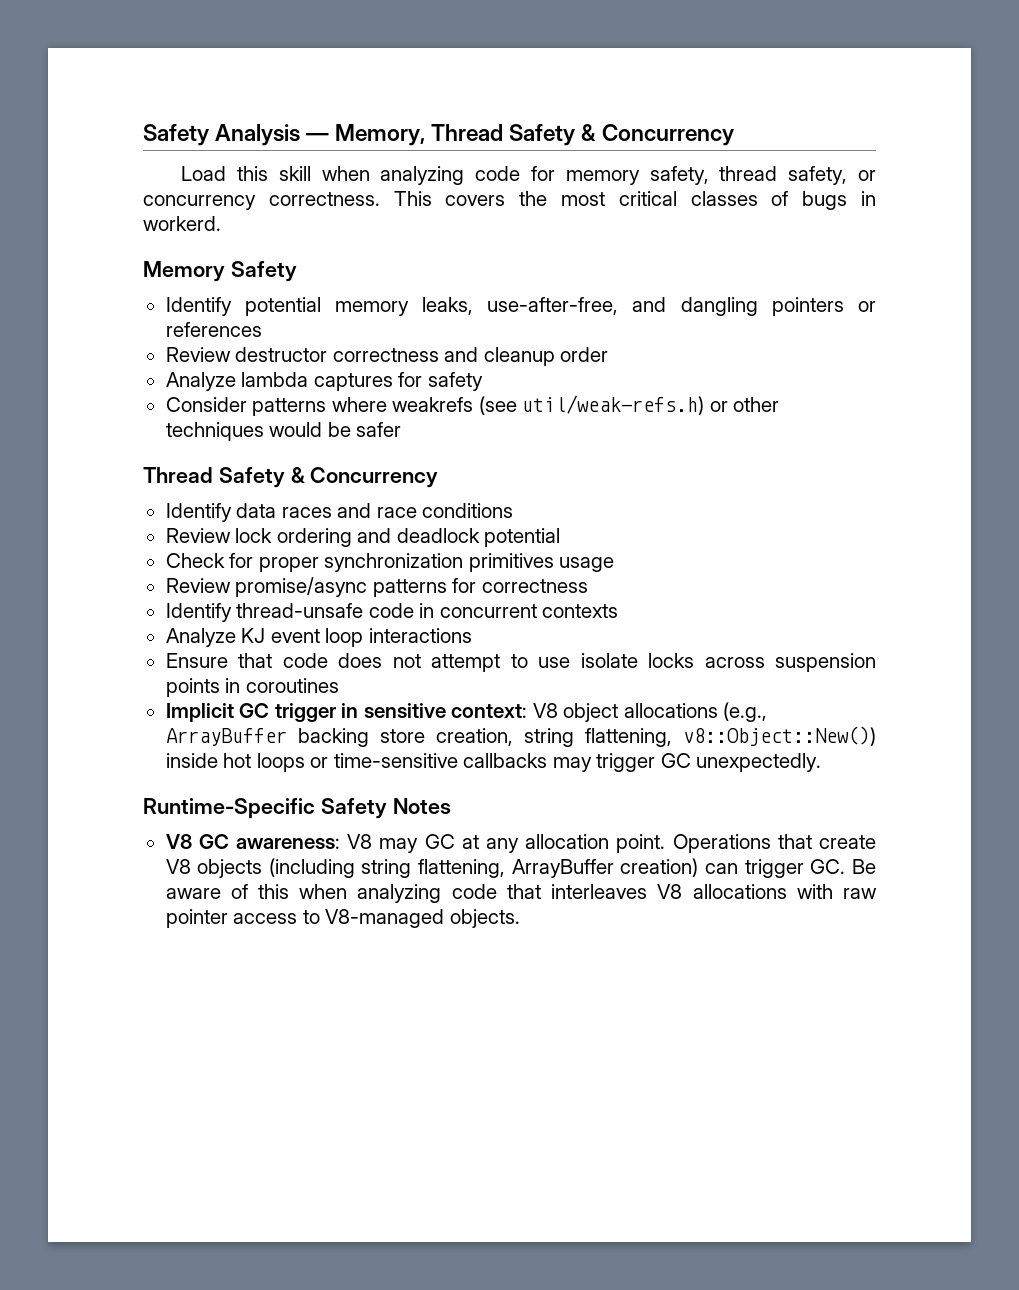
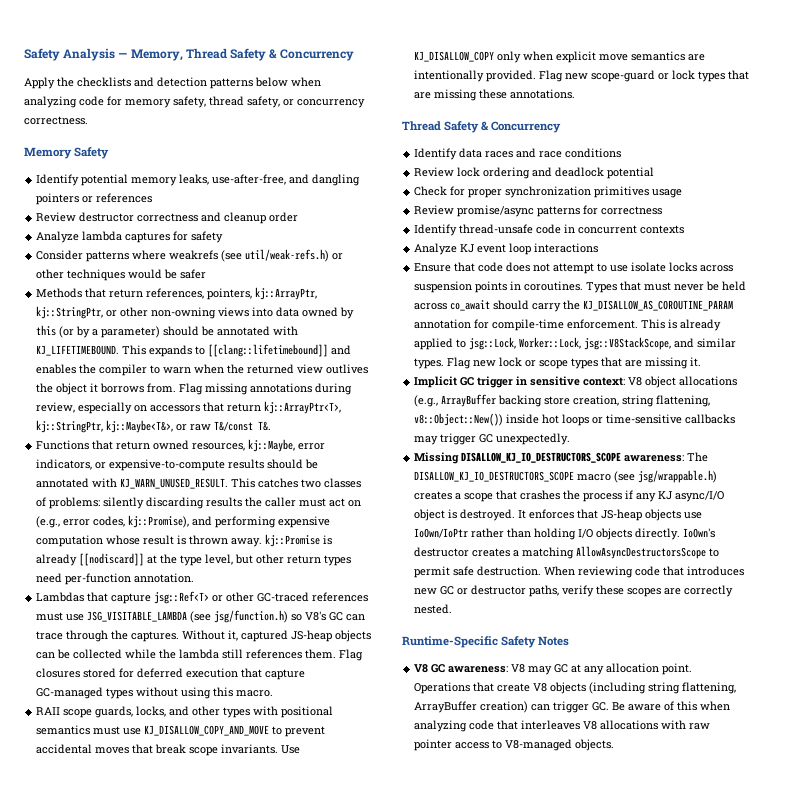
[181,166,311,181] Load this skill -> [24,77,288,89] Apply the checklists and detection patterns below
[393,191,876,210] [143,216,221,231] This covers the most critical classes of bugs in workerd. -> (88, 120) none
(402, 429) none -> [36,287,318,300] [36,306,355,319] [36,325,299,338] [36,344,352,357] [36,364,369,376] [36,383,353,395] [36,401,342,414] [36,420,272,433] [36,439,326,452] [36,459,319,471] [36,478,362,489] [36,497,362,509] [36,515,331,528] [36,534,333,547] [36,553,352,566] [36,573,195,585] [36,591,369,604] [36,610,366,623] [36,630,372,642] [36,649,364,661] [36,668,306,680] [36,687,274,699] [36,706,334,718] [36,725,326,737] [36,744,301,756] [414,51,706,63] [414,70,750,82] [414,89,576,101] // Methods that return references, pointers, kj::ArrayPtr, kj::StringPtr, or other non-owning views into data owned by this (or by a parameter) should be annotated with KJ_LIFETIMEBOUND. This expands to [[clang::lifetimebound]] and enables the compiler to warn when the returned view outlives the object it borrows from. Flag missing annotations during review, especially on accessors that return kj::ArrayPtr<T>, kj::StringPtr, kj::Maybe<T&>, or raw T&/const T&. // Functions that return owned resources, kj::Maybe, error indicators, or expensive-to-compute results should be annotated with KJ_WARN_UNUSED_RESULT. This catches two classes of problems: silently discarding results the caller must act on (e.g., error codes, kj::Promise), and performing expensive computation whose result is thrown away. kj::Promise is already [[nodiscard]] at the type level, but other return types need per-function annotation. // Lambdas that capture jsg::Ref<T> or other GC-traced references must use JSG_VISITABLE_LAMBDA (see jsg/function.h) so V8's GC can trace through the captures. Without it, captured JS-heap objects can be collected while the lambda still references them. Flag closures stored for deferred execution that capture GC-managed types without using this macro. // RAII scope guards, locks, and other types with positional semantics must use KJ_DISALLOW_COPY_AND_MOVE to prevent accidental moves that break scope invariants. Use KJ_DISALLOW_COPY only when explicit move semantics are intentionally provided. Flag new scope-guard or lock types that are missing these annotations.
[245,678,339,693] coroutines -> [524,281,747,293] [414,300,734,312] [414,319,722,331] [414,337,737,350] [414,357,702,369] coroutines. Types that must never be held across co_await should carry the KJ_DISALLOW_AS_COROUTINE_PARAM annotation for compile-time enforcement. This is already applied to jsg::Lock, Worker::Lock, jsg::V8StackScope, and similar types. Flag new lock or scope types that are missing it.
(822, 762) none -> [414,452,709,464] [414,470,718,483] [414,490,725,502] [414,509,703,521] [414,528,716,540] [414,546,720,559] [414,566,745,578] [414,585,734,597] [414,604,453,614] // Missing DISALLOW_KJ_IO_DESTRUCTORS_SCOPE awareness: The DISALLOW_KJ_IO_DESTRUCTORS_SCOPE macro (see jsg/wrappable.h) creates a scope that crashes the process if any KJ async/I/O object is destroyed. It enforces that JS-heap objects use IoOwn/IoPtr rather than holding I/O objects directly. IoOwn's destructor creates a matching AllowAsyncDestructorsScope to permit safe destruction. When reviewing code that introduces new GC or destructor paths, verify these scopes are correctly nested.

